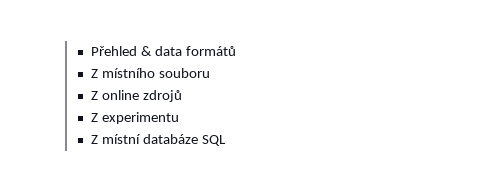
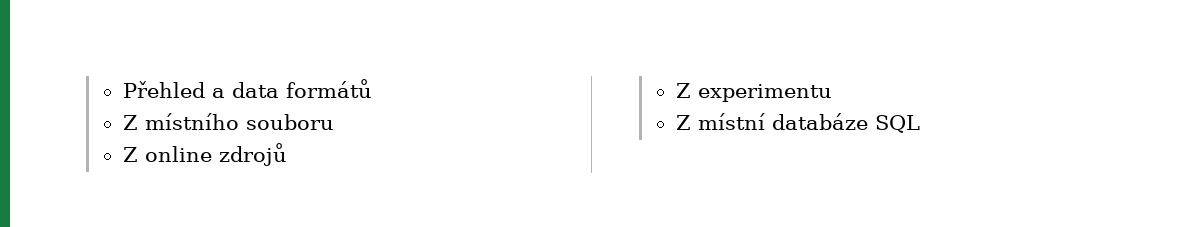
[141,46,153,56] & -> [211,88,225,98] a

